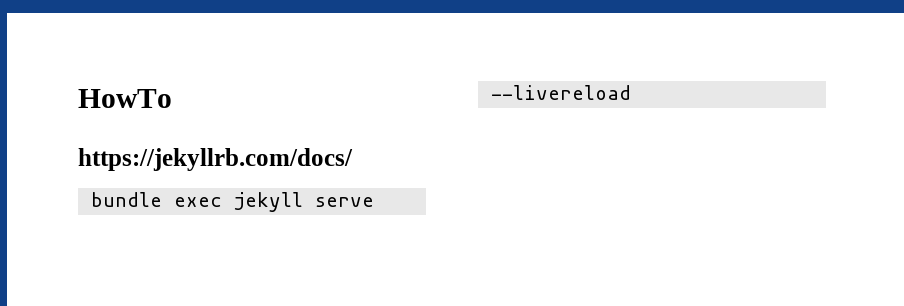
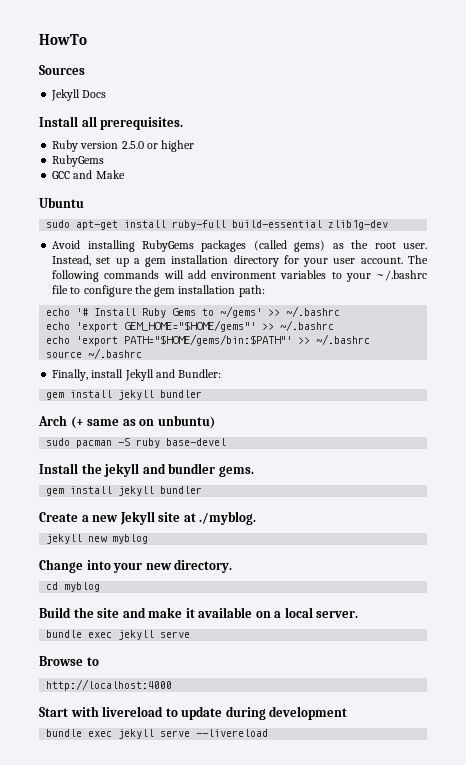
[78,148,353,171] https://jekyllrb.com/docs/ -> [39,65,85,75] [51,89,107,101] [39,116,184,130] [52,140,195,152] [52,155,105,167] [52,170,125,179] [39,197,84,208] [46,220,389,230] [52,240,427,252] [52,255,428,267] [52,270,427,282] [52,285,265,297] [46,306,341,318] [46,320,335,332] [46,334,371,346] [46,348,143,359] [52,369,222,381] [46,390,203,400] [38,415,215,429] [46,438,227,448] [39,463,254,477] [46,486,203,496] [39,511,257,525] [46,534,149,544] [39,559,233,573] [46,582,101,592] [39,607,359,618] [46,630,191,640] [39,656,99,666] [46,679,173,691] [39,706,348,720] Sources // Jekyll Docs // Install all prerequisites. // Ruby version 2.5.0 or higher // RubyGems // GCC and Make // Ubuntu // sudo apt-get install ruby-full build-essential zlib1g-dev // Avoid installing RubyGems packages (called gems) as the root user. Instead, set up a gem installation directory for your user account. The following commands will add environment variables to your ~/.bashrc file to configure the gem installation path: // echo '# Install Ruby Gems to ~/gems' >> ~/.bashrc // echo 'export GEM_HOME="$HOME/gems"' >> ~/.bashrc // echo 'export PATH="$HOME/gems/bin:$PATH"' >> ~/.bashrc // source ~/.bashrc // Finally, install Jekyll and Bundler: // gem install jekyll bundler // Arch (+ same as on unbuntu) // sudo pacman -S ruby base-devel // Install the jekyll and bundler gems. // gem install jekyll bundler // Create a new Jekyll site at ./myblog. // jekyll new myblog // Change into your new directory. // cd myblog // Build the site and make it available on a local server. // bundle exec jekyll serve // Browse to // http://localhost:4000 // Start with livereload to update during development

